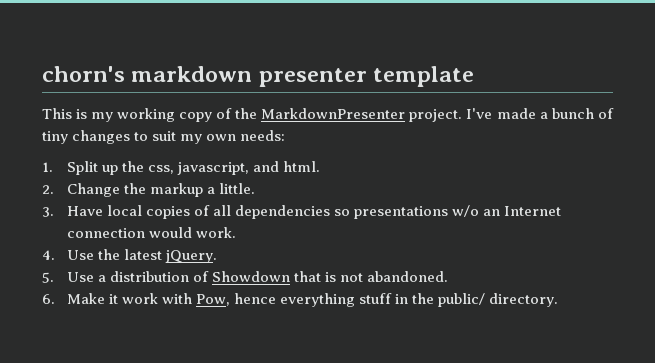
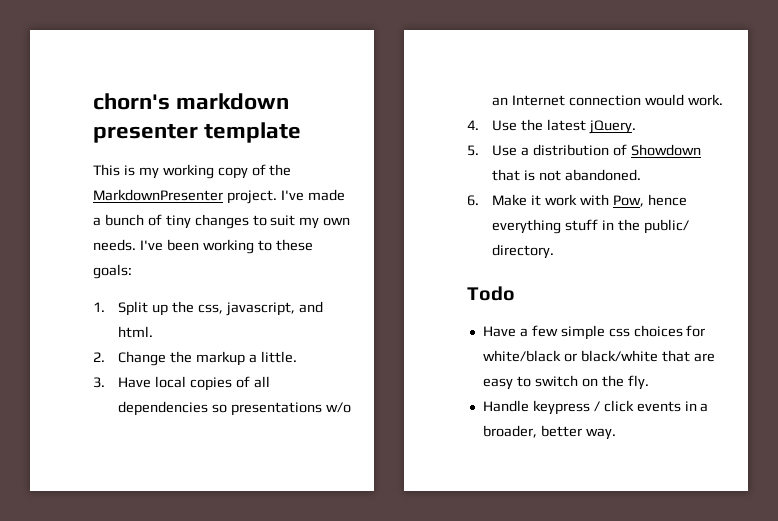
[240,130,286,141] needs: -> [93,239,313,254] [93,264,132,279] needs. I've been working to these goals:
(559, 300) none -> [467,286,515,301] [482,325,706,340] [482,350,715,362] [482,375,649,390] [482,400,709,415] [482,425,616,440] // Todo // Have a few simple css choices for white/black or black/white that are easy to switch on the fly. // Handle keypress / click events in a broader, better way.

